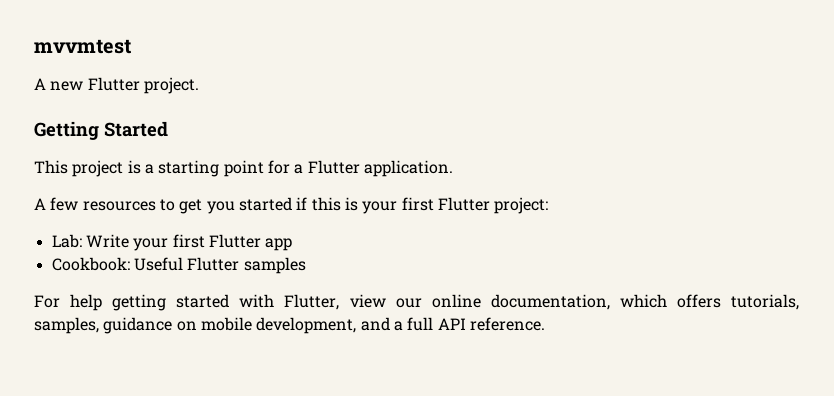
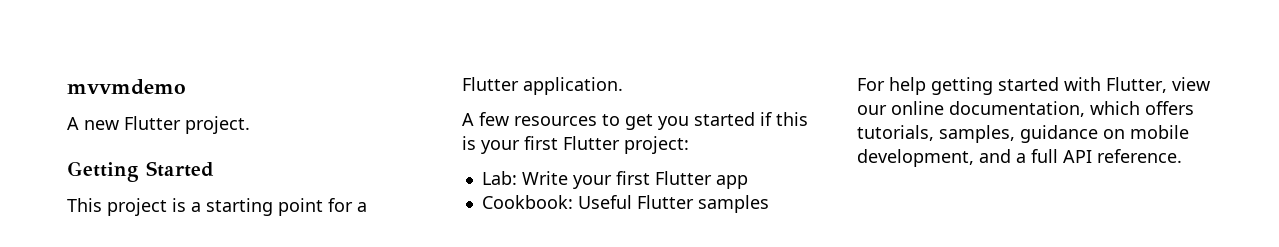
[34,39,131,54] mvvmtest -> [67,79,186,95] mvvmdemo

